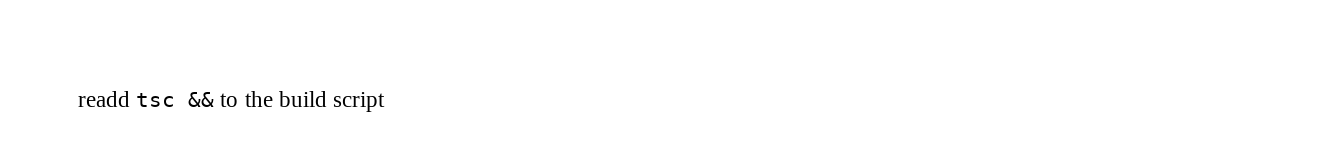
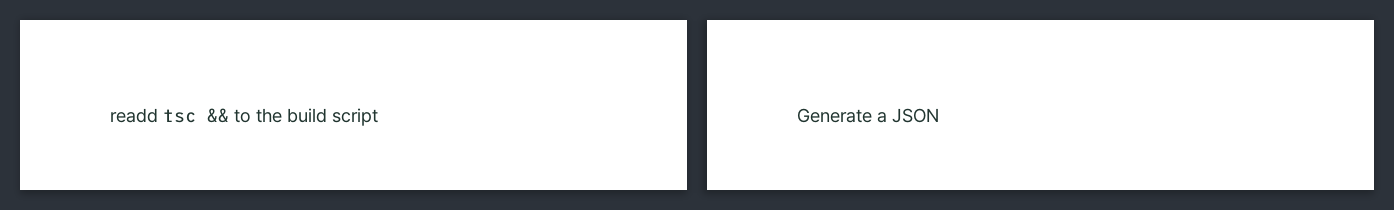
(386, 102) none -> [797,108,939,123] // Generate a JSON

